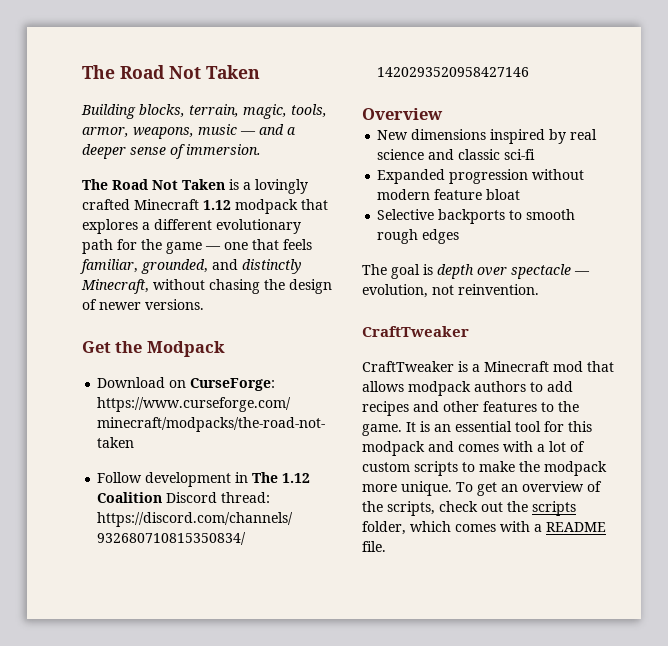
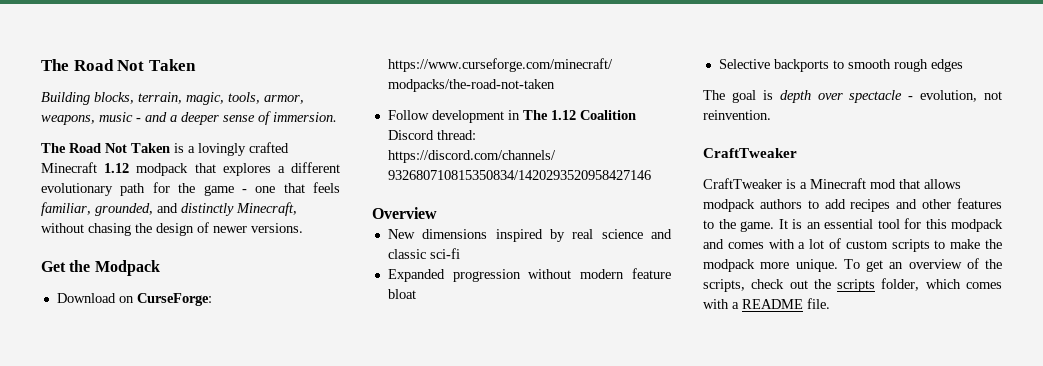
[240,131,256,135] — -> [136,118,141,122] -
[205,246,221,250] — -> [241,189,247,193] -
[574,271,590,275] — -> [908,96,914,100] -

